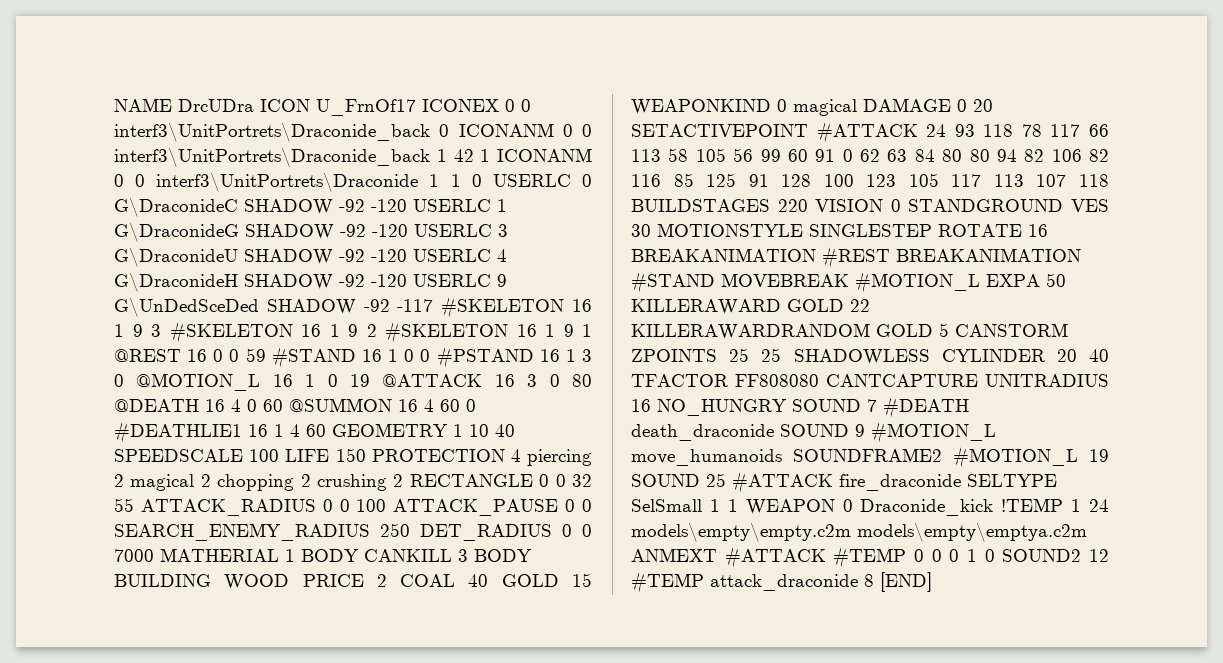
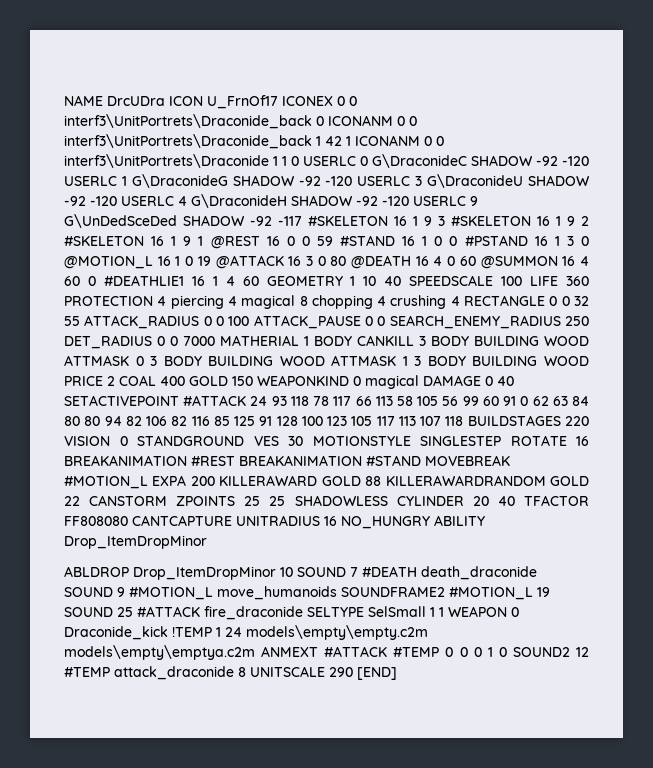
[335,448,366,462] 150 -> [566,276,589,286] 360
[114,474,404,491] 2 magical 2 chopping 2 crushing 2 -> [227,295,460,309] 4 magical 8 chopping 4 crushing 4
[302,573,592,587] PRICE 2 COAL 40 GOLD 15 -> [64,355,589,366] [64,375,253,386] ATTMASK 0 3 BODY BUILDING WOOD ATTMASK 1 3 BODY BUILDING WOOD PRICE 2 COAL 400 GOLD 150
[973,99,993,112] 20 -> [497,376,514,386] 40
[1046,273,1066,287] 50 -> [190,476,215,486] 200
[850,299,870,312] 22 -> [365,476,382,486] 88
[939,323,949,337] 5 -> [64,496,80,506] 22
(787, 407) none -> [434,515,485,526] [64,535,207,549] [64,566,293,580] ABILITY Drop_ItemDropMinor // ABLDROP Drop_ItemDropMinor 10
(874, 580) none -> [250,666,353,677] UNITSCALE 290

